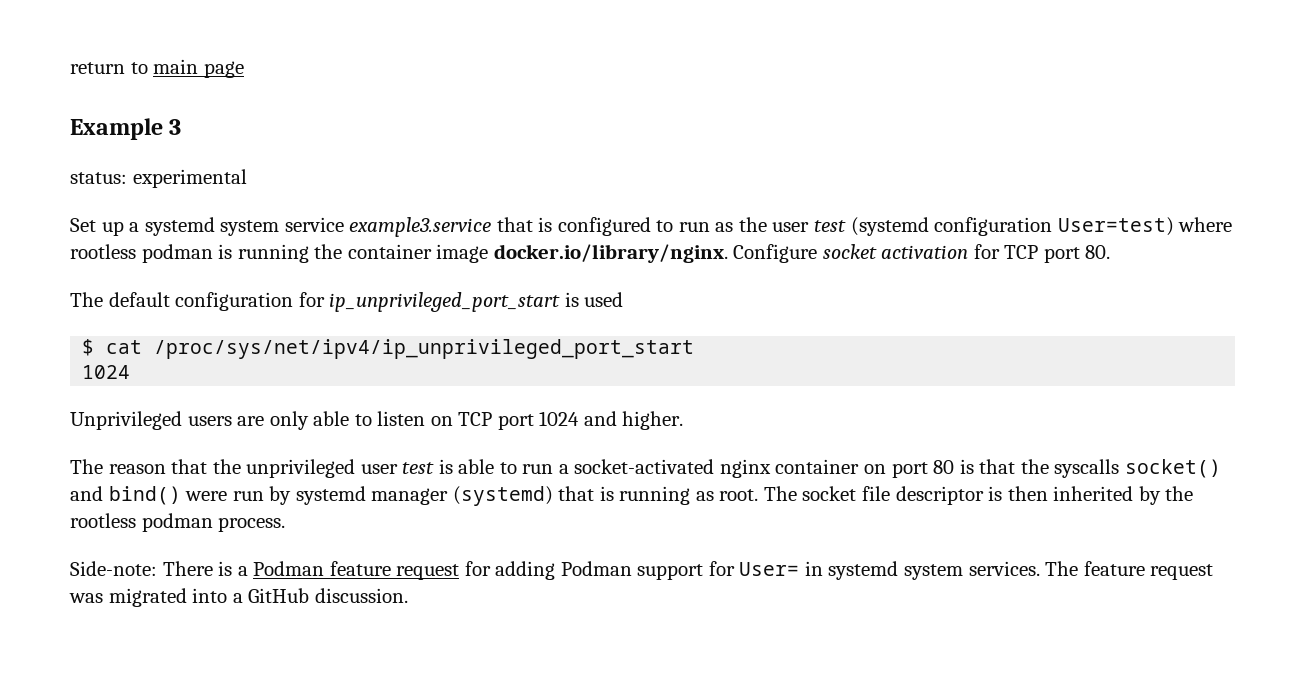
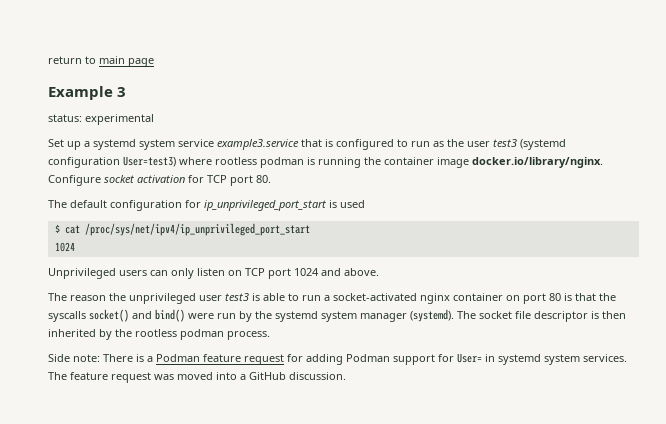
[814,220,847,232] test -> [493,139,517,147] test3
[1057,217,1174,236] User=test) -> [123,156,176,167] User=test3)
[237,411,372,430] are only able to -> [150,268,194,279] can only
[622,411,684,430] higher. -> [344,268,379,276] above.
[171,459,208,474] that -> (106, 298) none
[402,462,435,474] test -> [225,293,249,301] test3
[295,486,759,506] systemd manager (systemd) that is running as root. -> [255,309,454,322] the systemd system manager (systemd).
[70,561,157,576] Side-note: -> [48,354,100,362] Side note:
[108,588,187,607] migrated -> [177,372,213,380] moved

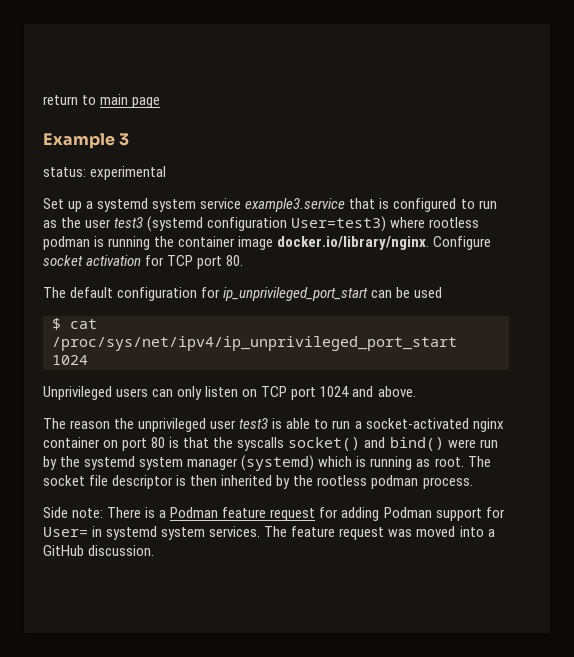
[329,200,337,208] is -> [371,287,411,298] can be
[410,309,454,322] (systemd). -> [241,455,464,471] (systemd) which is running as root.

